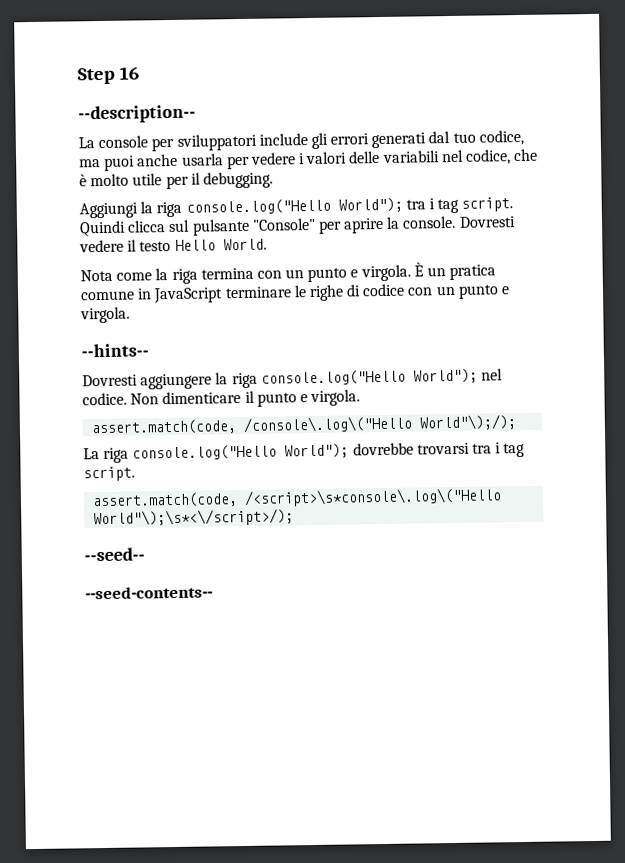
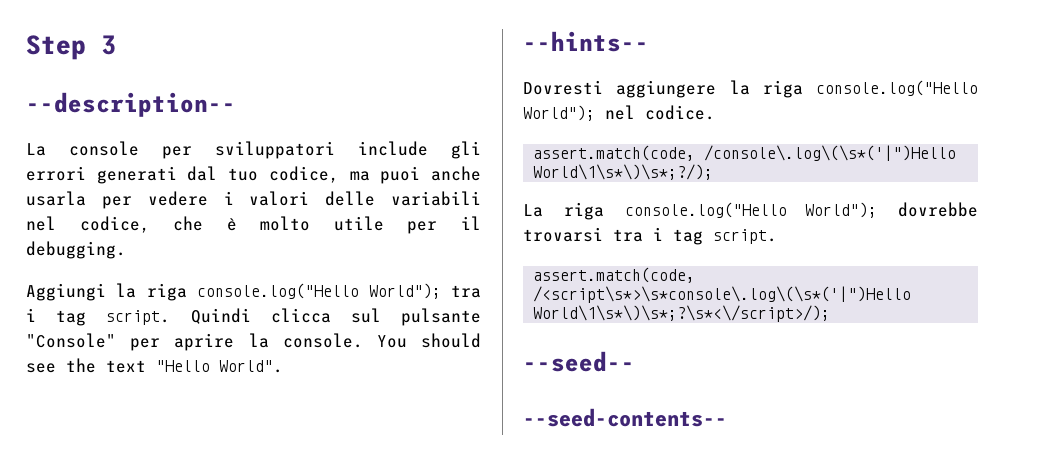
[119,66,140,80] 16 -> [101,35,116,55] 3
[458,216,516,228] [79,238,267,253] [80,262,497,284] [80,283,511,304] [80,306,130,324] Dovresti vedere il testo Hello World. // Nota come la riga termina con un punto e virgola. È un pratica comune in JavaScript terminare le righe di codice con un punto e virgola. -> [376,333,482,348] [26,358,283,373] You should see the text "Hello World".
[130,389,361,407] [91,414,517,436] Non dimenticare il punto e virgola. // assert.match(code, /console\.log\("Hello World"\);/); -> [533,145,957,161] [533,164,714,180] // assert.match(code, /console\.log\(\s*('|")Hello World\1\s*\)\s*;?/);
[244,487,503,507] [93,508,295,528] /<script>\s*console\.log\("Hello World"\);\s*<\/script>/); -> [533,286,912,303] [533,305,831,322] /<script\s*>\s*console\.log\(\s*('|")Hello World\1\s*\)\s*;?\s*<\/script>/);

